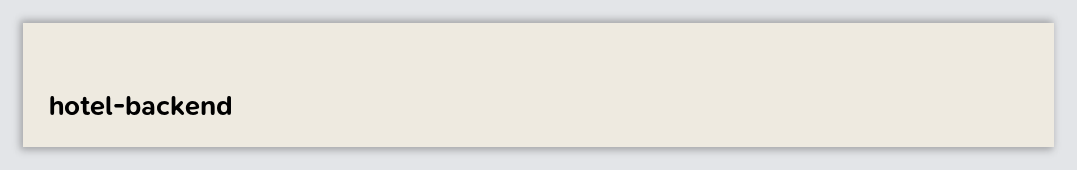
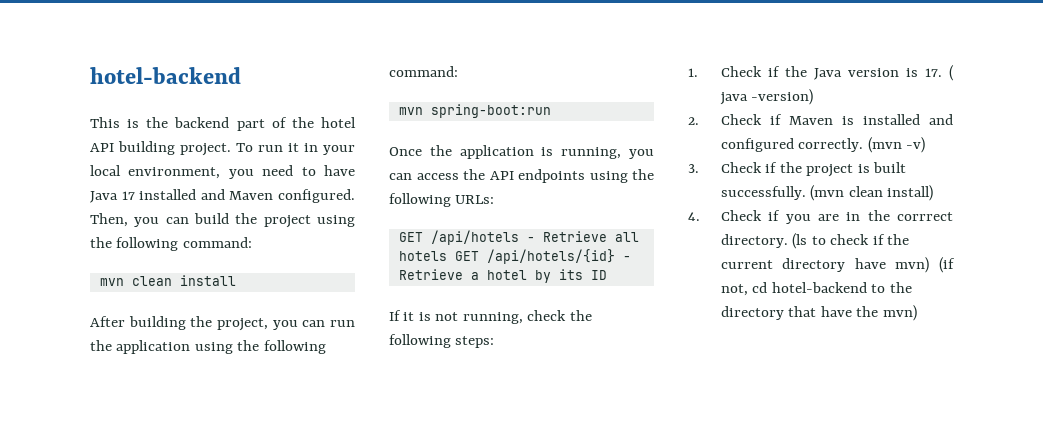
[49,96,233,116] hotel-backend -> [90,67,241,84] [90,117,356,131] [90,141,355,156] [90,165,355,179] [90,189,355,203] [90,213,355,228] [90,237,252,251] [99,275,236,286] [90,316,355,331] [90,340,326,354] [389,66,458,77] [398,104,551,118] [389,145,654,159] [389,169,654,183] [389,193,495,207] [398,230,639,245] [398,249,631,264] [398,269,607,283] [389,310,592,324] [389,334,495,348] [688,65,954,81] [719,89,814,105] [688,114,953,125] [720,137,926,153] [688,162,907,177] [720,185,934,201] [688,210,953,224] [720,233,910,249] [720,257,955,273] [720,282,912,296] [720,305,917,321] hotel-backend // This is the backend part of the hotel API building project. To run it in your local environment, you need to have Java 17 installed and Maven configured. Then, you can build the project using the following command: // mvn clean install // After building the project, you can run the application using the following command: // mvn spring-boot:run // Once the application is running, you can access the API endpoints using the following URLs: // GET /api/hotels - Retrieve all hotels GET /api/hotels/{id} - Retrieve a hotel by its ID // If it is not running, check the following steps: // 1. Check if the Java version is 17. ( java -version) // 2. Check if Maven is installed and configured correctly. (mvn -v) // 3. Check if the project is built successfully. (mvn clean install) // 4. Check if you are in the corrrect directory. (ls to check if the current directory have mvn) (if not, cd hotel-backend to the directory that have the mvn)

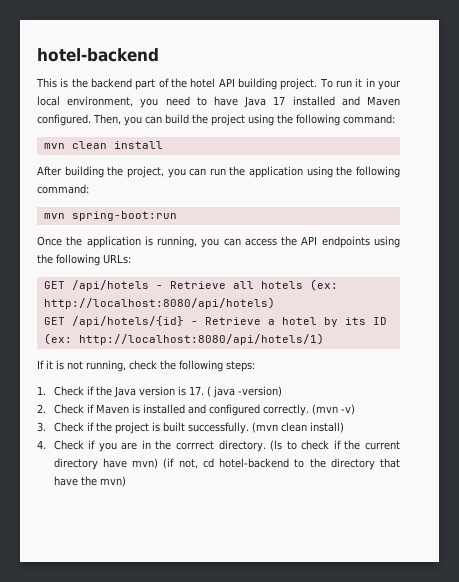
(447, 256) none -> [309,279,338,291] [43,297,275,309] (ex: http://localhost:8080/api/hotels) //
(607, 275) none -> [43,333,324,345] (ex: http://localhost:8080/api/hotels/1)

